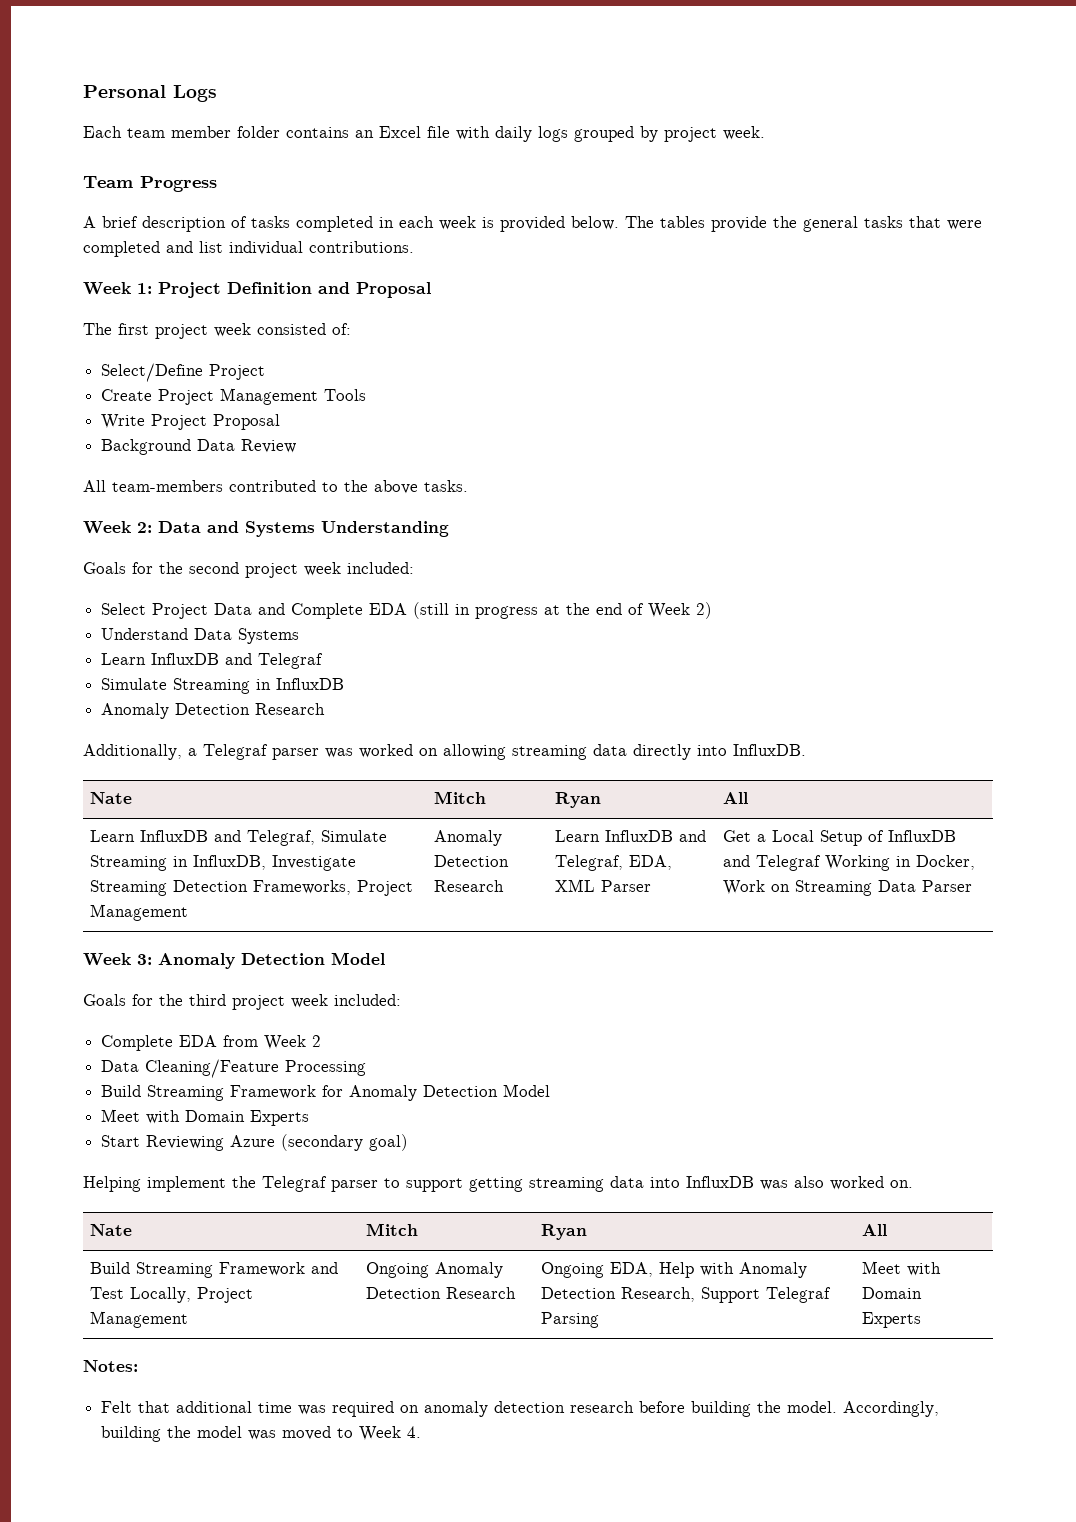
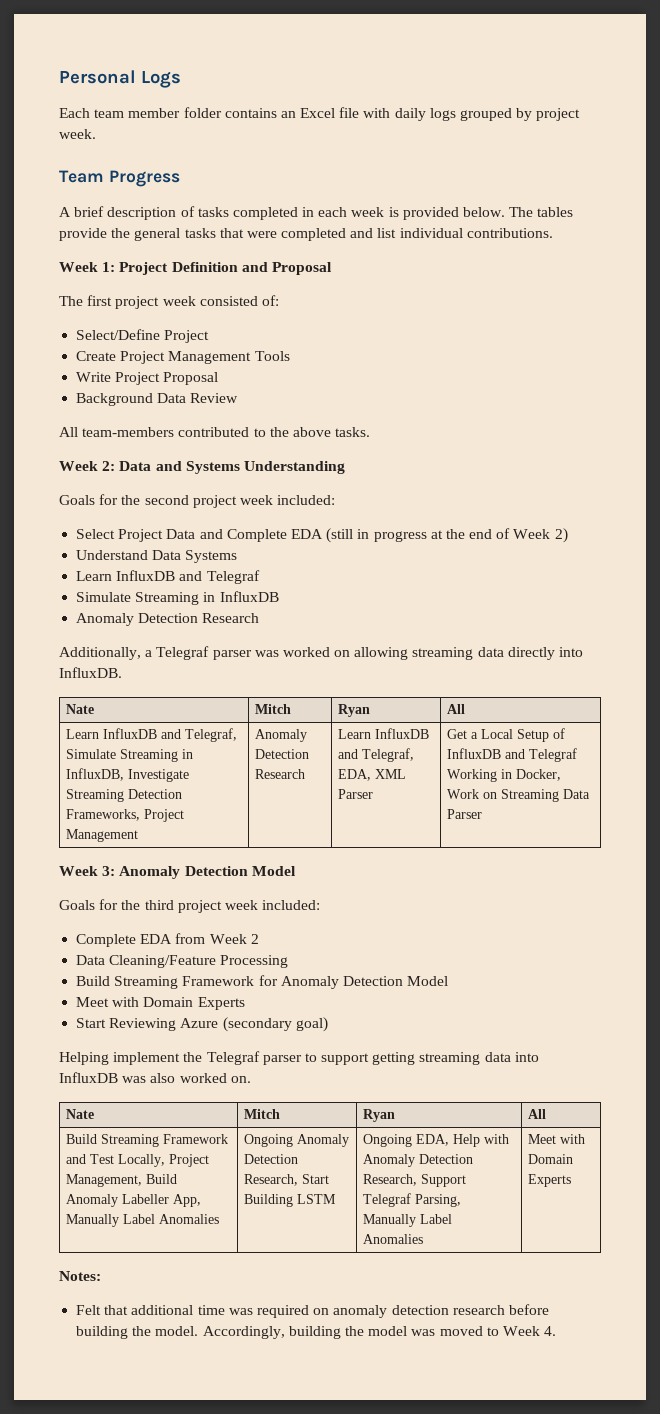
[90,1311,189,1328] Management -> [66,1174,178,1187] [66,1194,202,1207] [66,1214,220,1227] Management, Build Anomaly Labeller App, Manually Label Anomalies
[446,1287,517,1299] Research -> [244,1174,330,1186] [244,1194,337,1207] Research, Start Building LSTM
[541,1312,600,1328] Parsing -> [415,1194,462,1207] [363,1214,453,1227] [363,1234,424,1244] Parsing, Manually Label Anomalies

